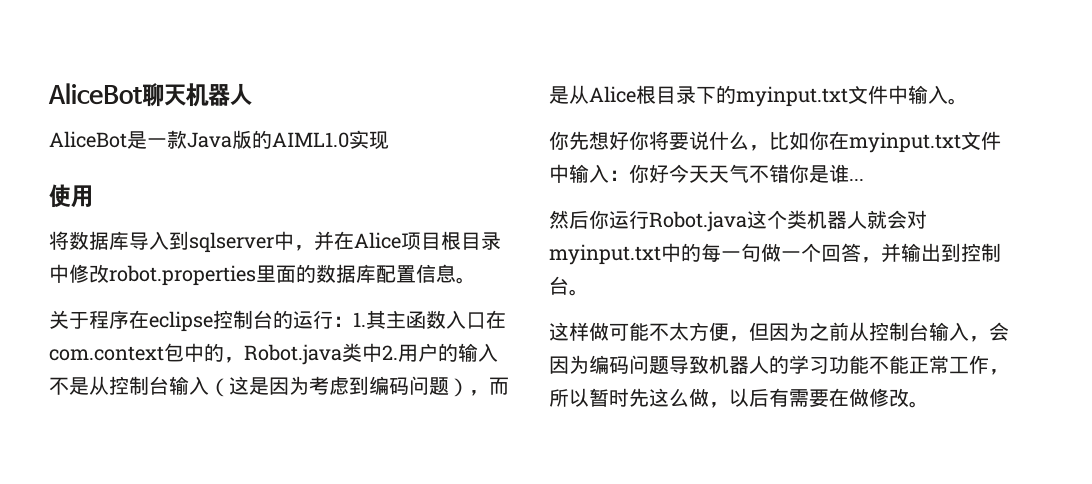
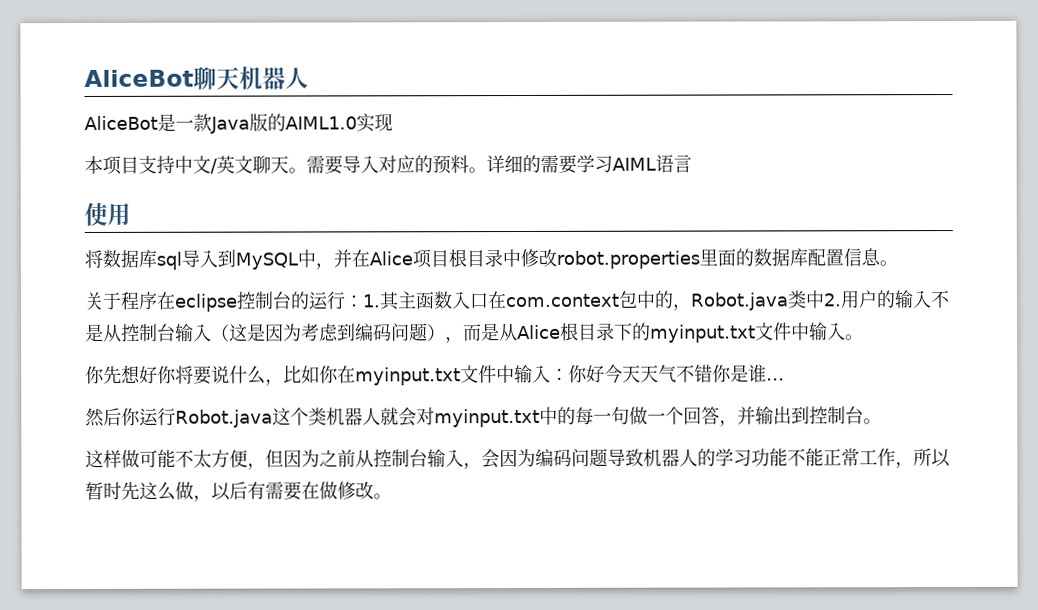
(389, 140) none -> [84,154,692,175] // 本项目支持中文/英文聊天。需要导入对应的预料。详细的需要学习AIML语言
[129,231,274,253] 导入到sqlserver -> [156,249,298,270] sql导入到MySQL

